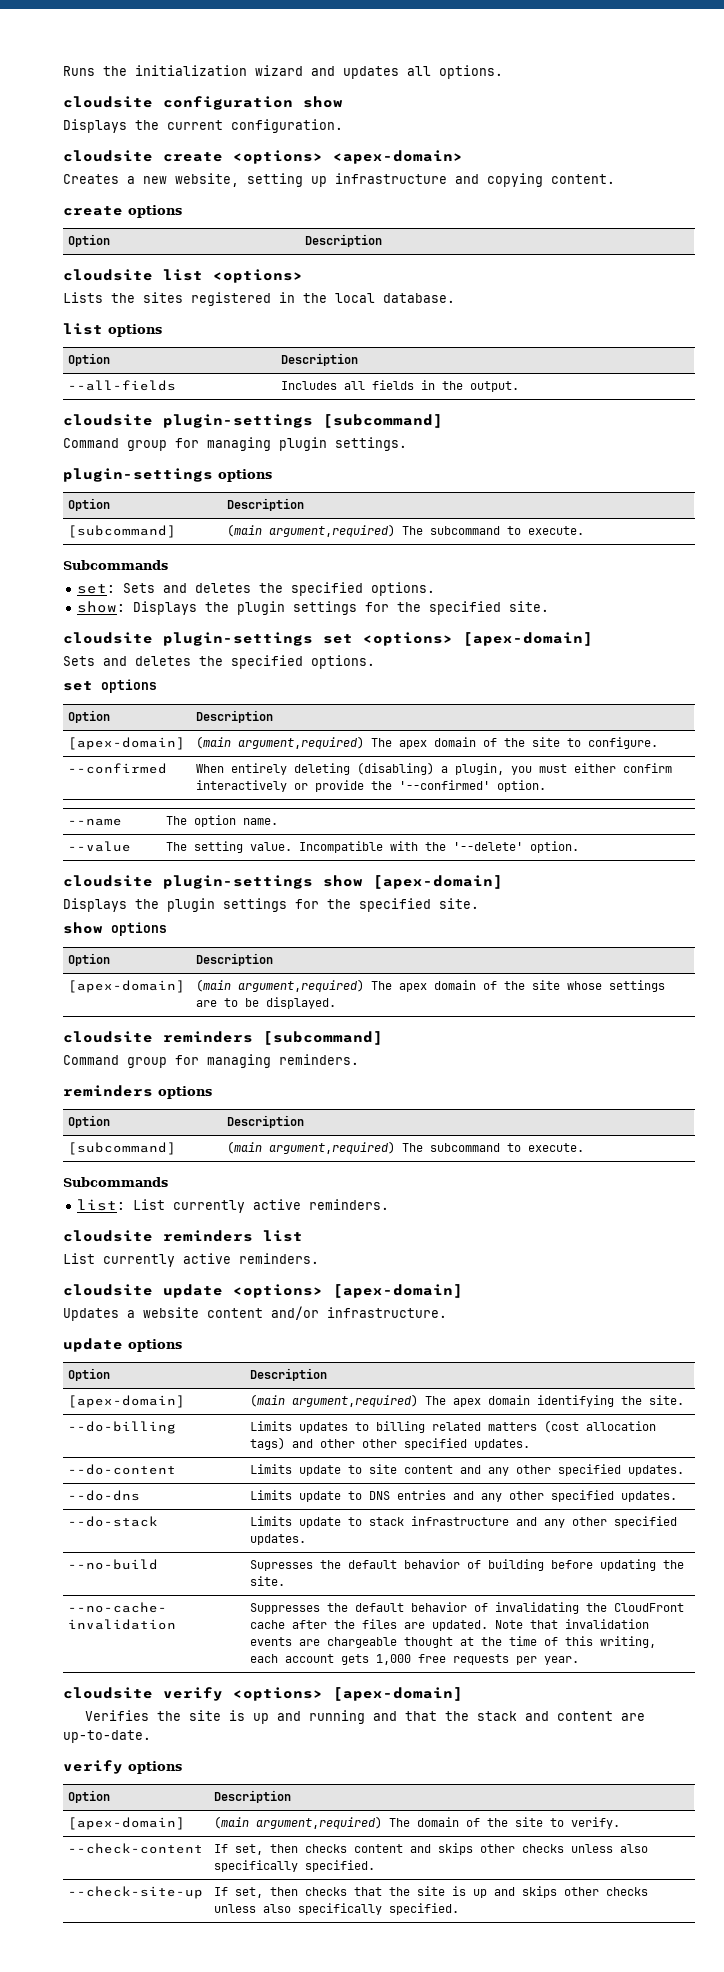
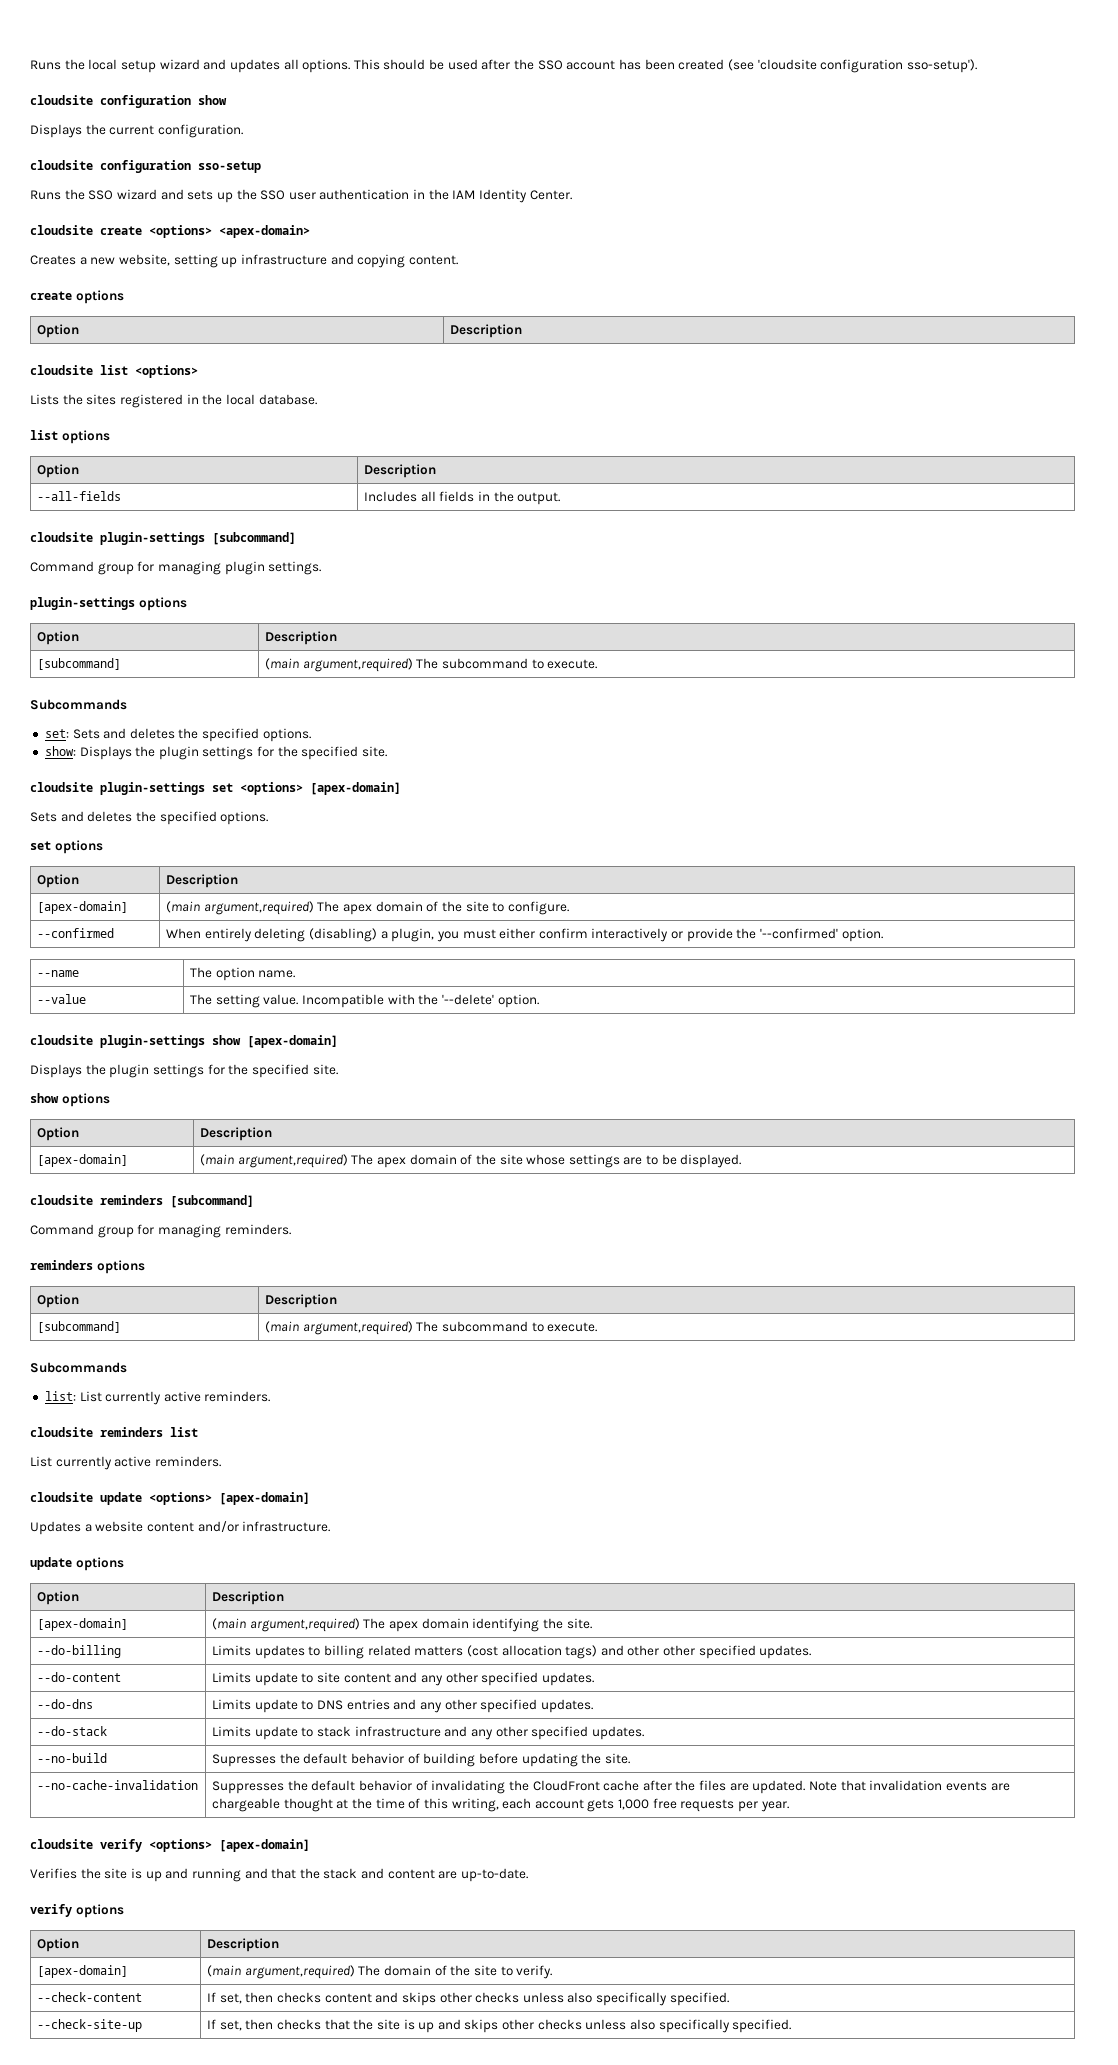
[63,65,247,76] Runs the initialization -> [30,59,156,73] Runs the local setup
(503, 72) none -> [353,59,977,73] This should be used after the SSO account has been created (see 'cloudsite configuration sso-setup').
(343, 126) none -> [30,160,261,173] [30,189,572,203] // cloudsite configuration sso-setup // Runs the SSO wizard and sets up the SSO user authentication in the IAM Identity Center.

